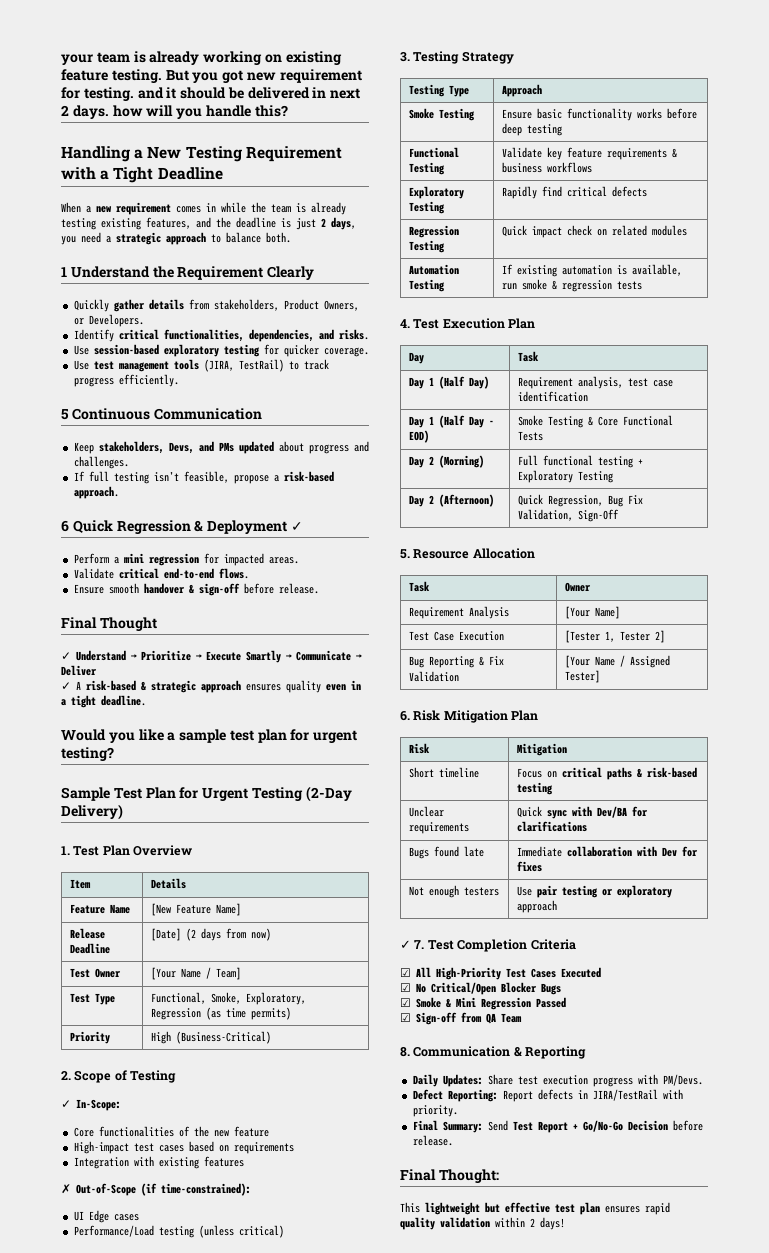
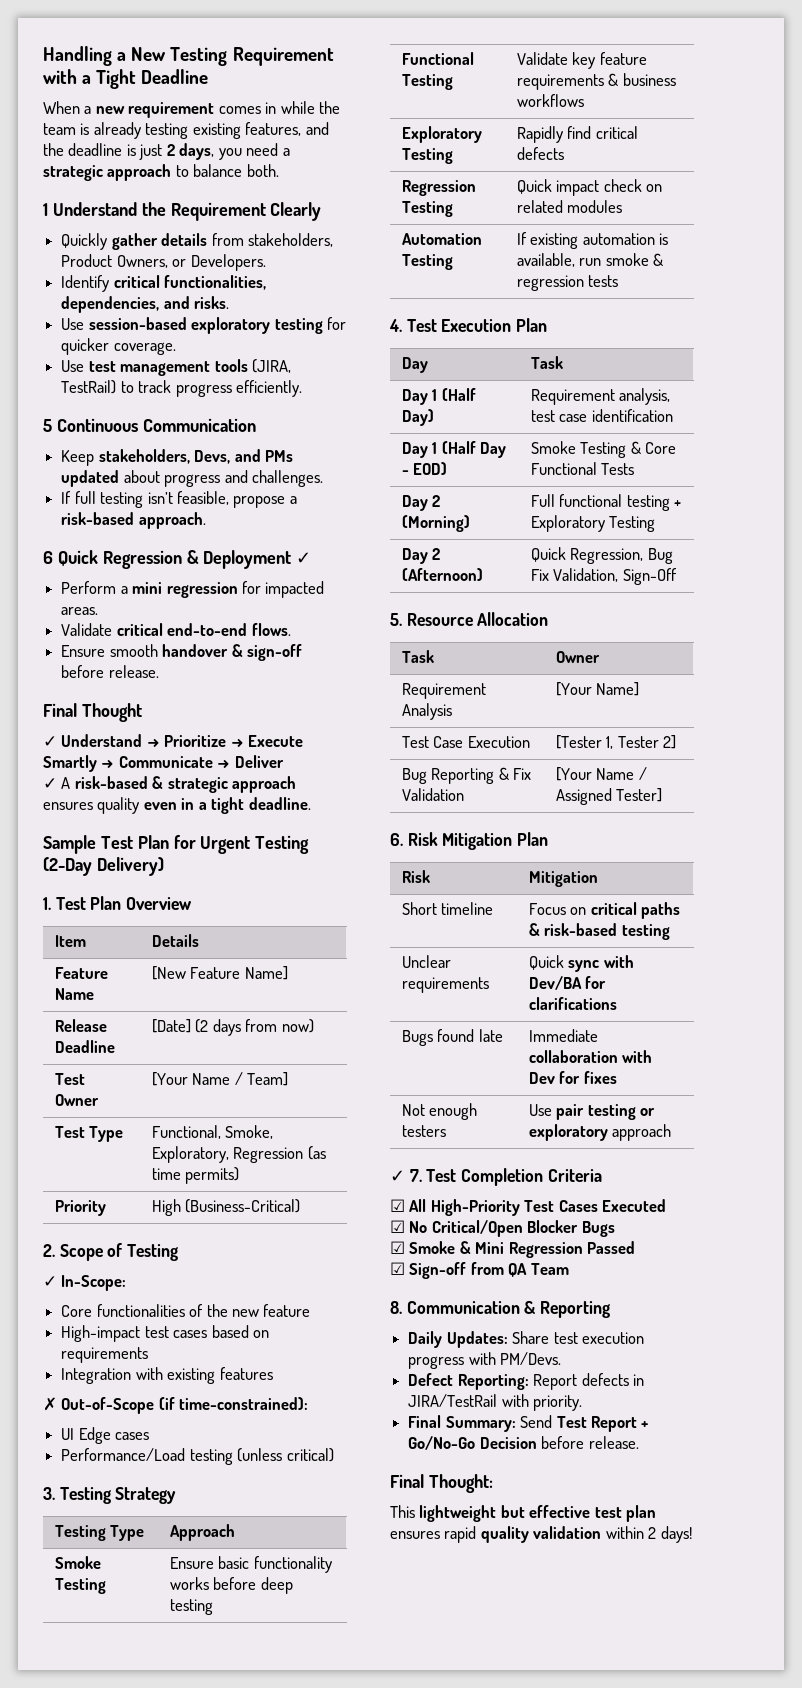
[61,51,342,65] [61,69,362,83] [61,87,361,101] [61,105,288,119] your team is already working on existing feature testing. But you got new requirement for testing. and it should be delivered in next 2 days. how will you handle this? // -> (43, 56) none
[61,729,358,743] [61,747,114,761] // Would you like a sample test plan for urgent testing? -> (311, 803) none

